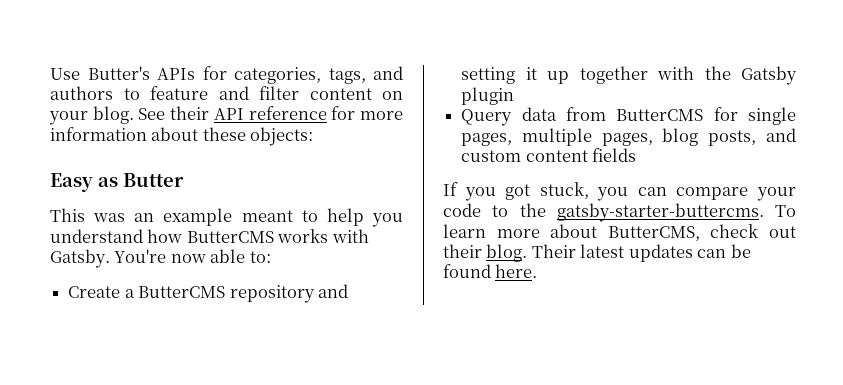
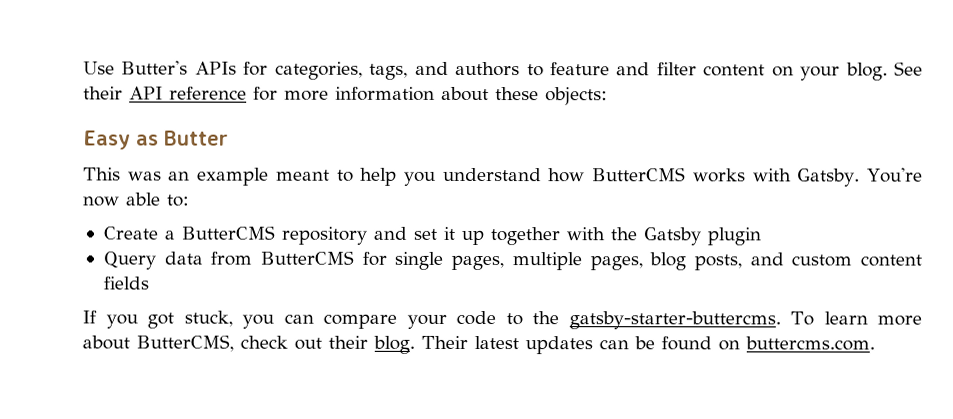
[461,67,516,84] setting -> [412,228,437,240] set
[495,264,538,278] here. -> [718,336,875,351] on buttercms.com.

